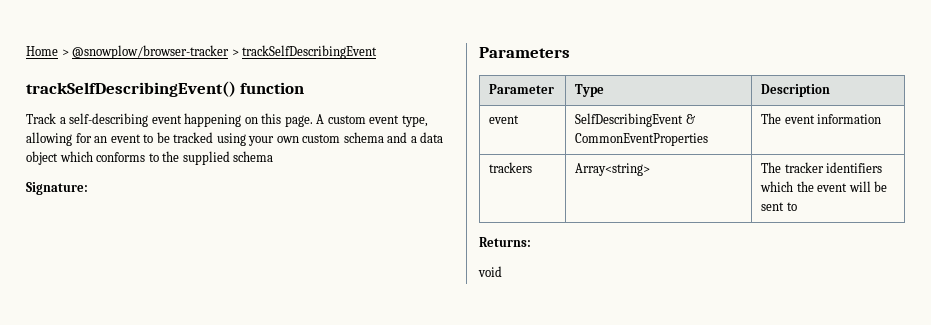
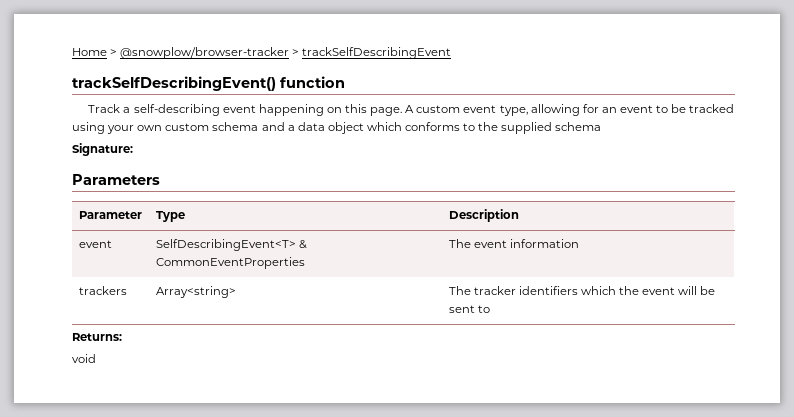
[575,113,684,127] SelfDescribingEvent -> [155,239,296,251] SelfDescribingEvent<T>

